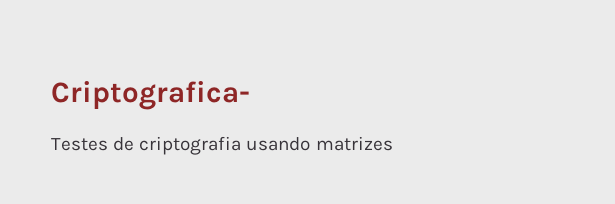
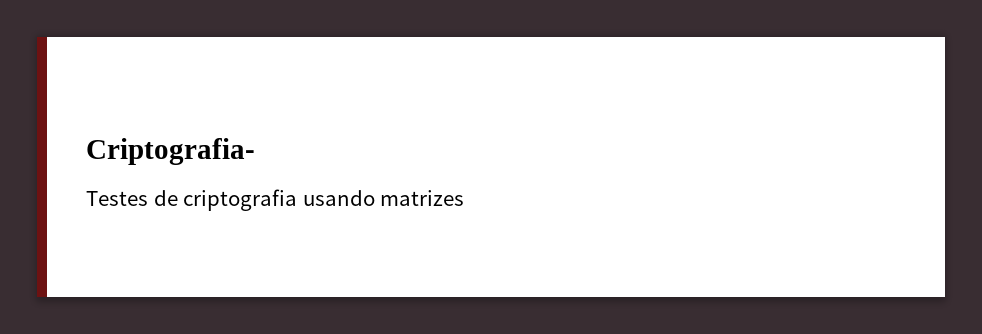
[51,81,250,110] Criptografica- -> [86,138,255,165] Criptografia-

